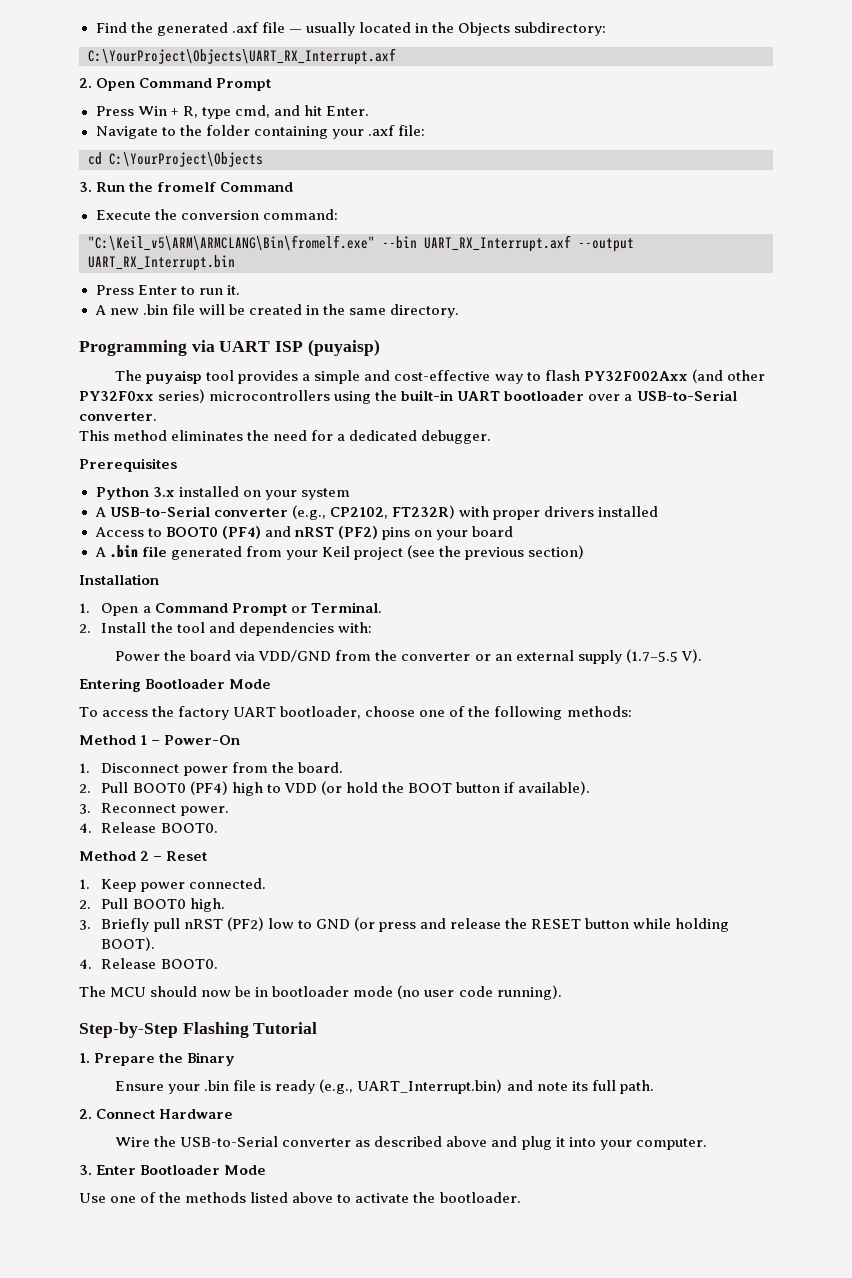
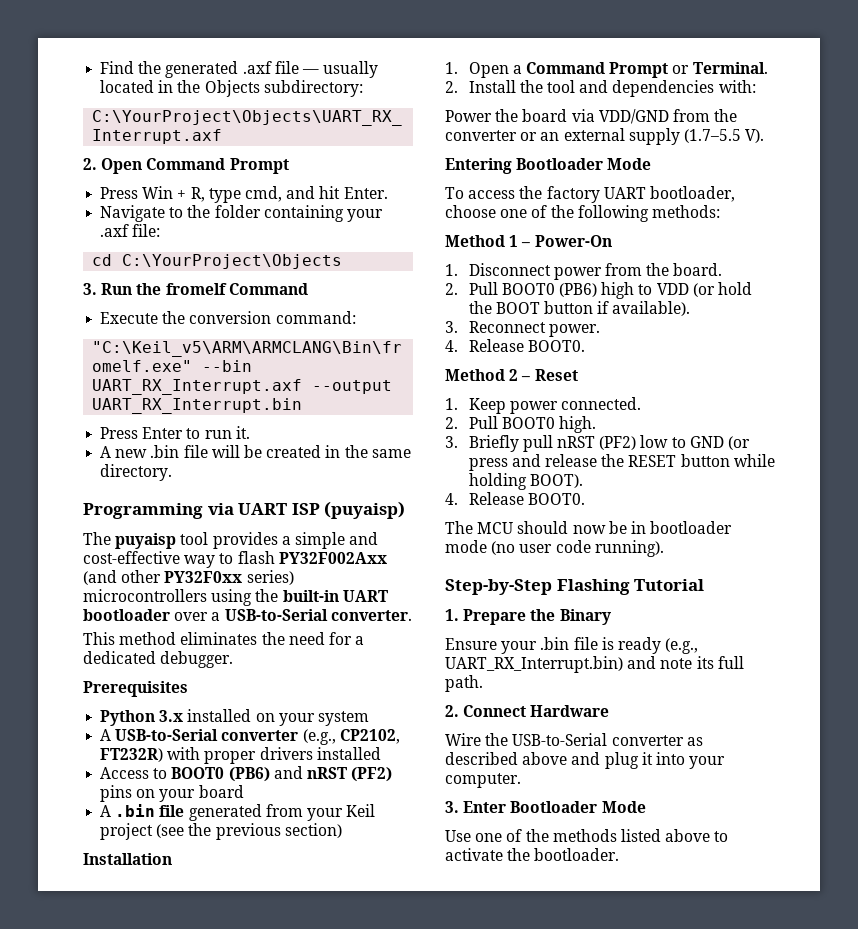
[221,526,261,539] (PF4) -> [228,767,270,782] (PB6)
[189,781,228,795] (PF4) -> [559,283,598,297] (PB6)
[357,1079,503,1094] UART_Interrupt.bin) -> [445,656,623,673] UART_RX_Interrupt.bin)

